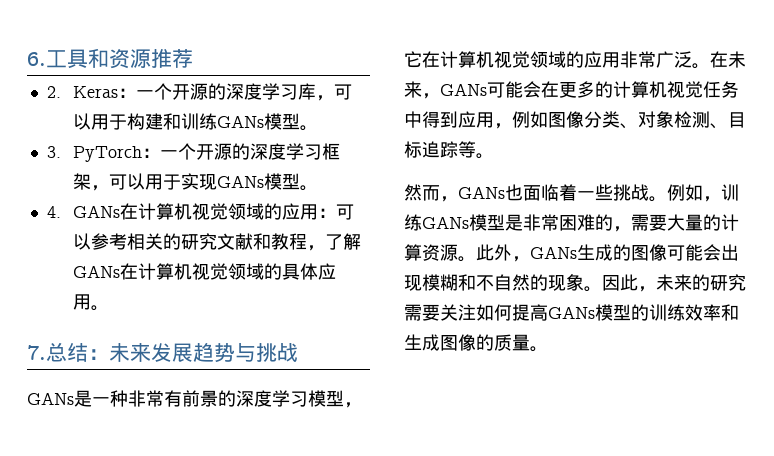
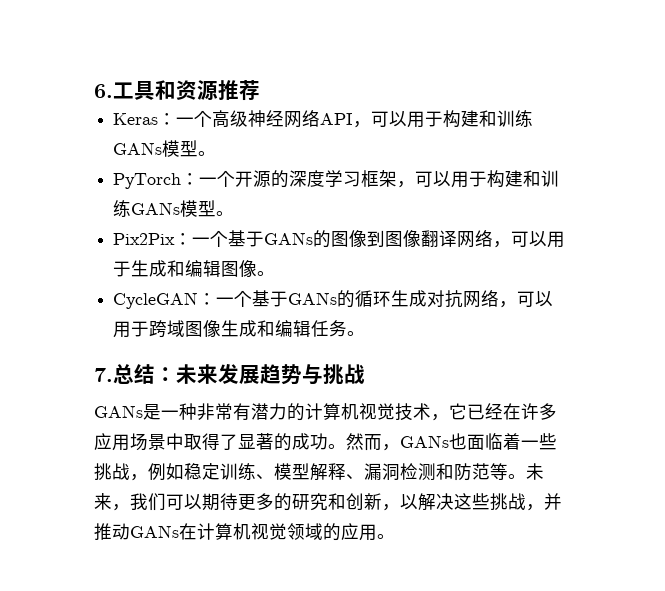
[46,86,61,98] 2. -> (260, 90) none
[172,83,353,101] [73,113,319,131] [46,146,61,158] 开源的深度学习库，可以用于构建和训练GANs模型。 // 3. -> [212,110,534,128] [113,140,217,157] 高级神经网络API，可以用于构建和训练GANs模型。 //
[181,173,319,191] [46,203,355,220] [73,233,362,251] [73,263,337,280] [73,294,92,310] 实现GANs模型。 // 4. GANs在计算机视觉领域的应用：可以参考相关的研究文献和教程，了解GANs在计算机视觉领域的具体应用 -> [487,170,560,188] [113,200,235,217] [113,230,566,248] [113,260,276,277] [113,290,554,309] [113,320,348,338] 构建和训练GANs模型。 // Pix2Pix：一个基于GANs的图像到图像翻译网络，可以用于生成和编辑图像。 // CycleGAN：一个基于GANs的循环生成对抗网络，可以用于跨域图像生成和编辑任务
[182,390,362,408] [404,51,746,69] [404,81,739,99] [404,111,746,129] [404,141,494,159] 前景的深度学习模型，它在计算机视觉领域的应用非常广泛。在未来，GANs可能会在更多的计算机视觉任务中得到应用，例如图像分类、对象检测、目标追踪等。 // -> [251,403,557,421] [94,433,346,451] 潜力的计算机视觉技术，它已经在许多应用场景中取得了显著的成功。
[649,184,739,202] [404,214,739,232] [404,244,739,262] [404,274,746,292] [404,304,739,321] [404,334,530,351] 。例如，训练GANs模型是非常困难的，需要大量的计算资源。此外，GANs生成的图像可能会出现模糊和不自然的现象。因此，未来的研究需要关注如何提高GANs模型的训练效率和生成图像的质量 -> [130,463,544,481] [94,493,562,511] [94,523,377,541] ，例如稳定训练、模型解释、漏洞检测和防范等。未来，我们可以期待更多的研究和创新，以解决这些挑战，并推动GANs在计算机视觉领域的应用

